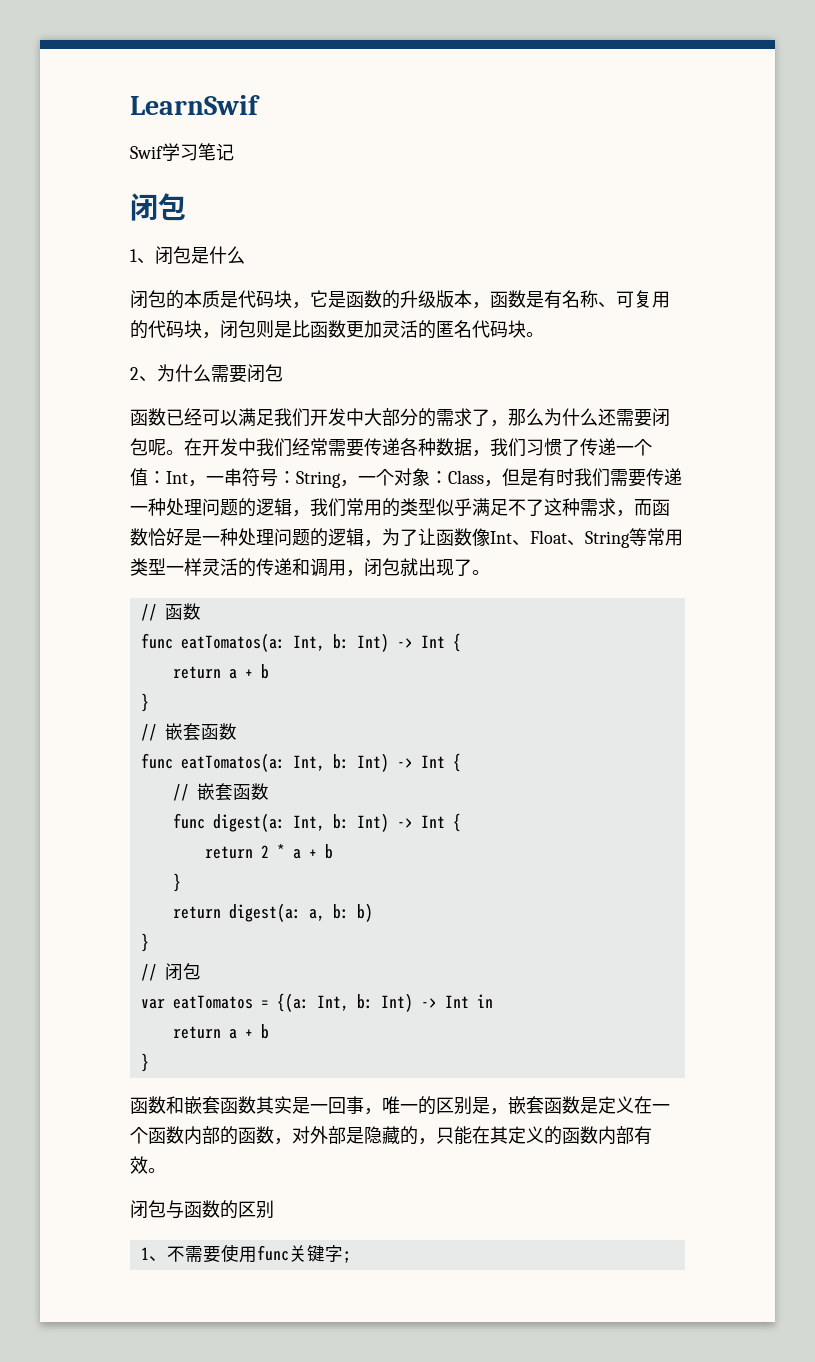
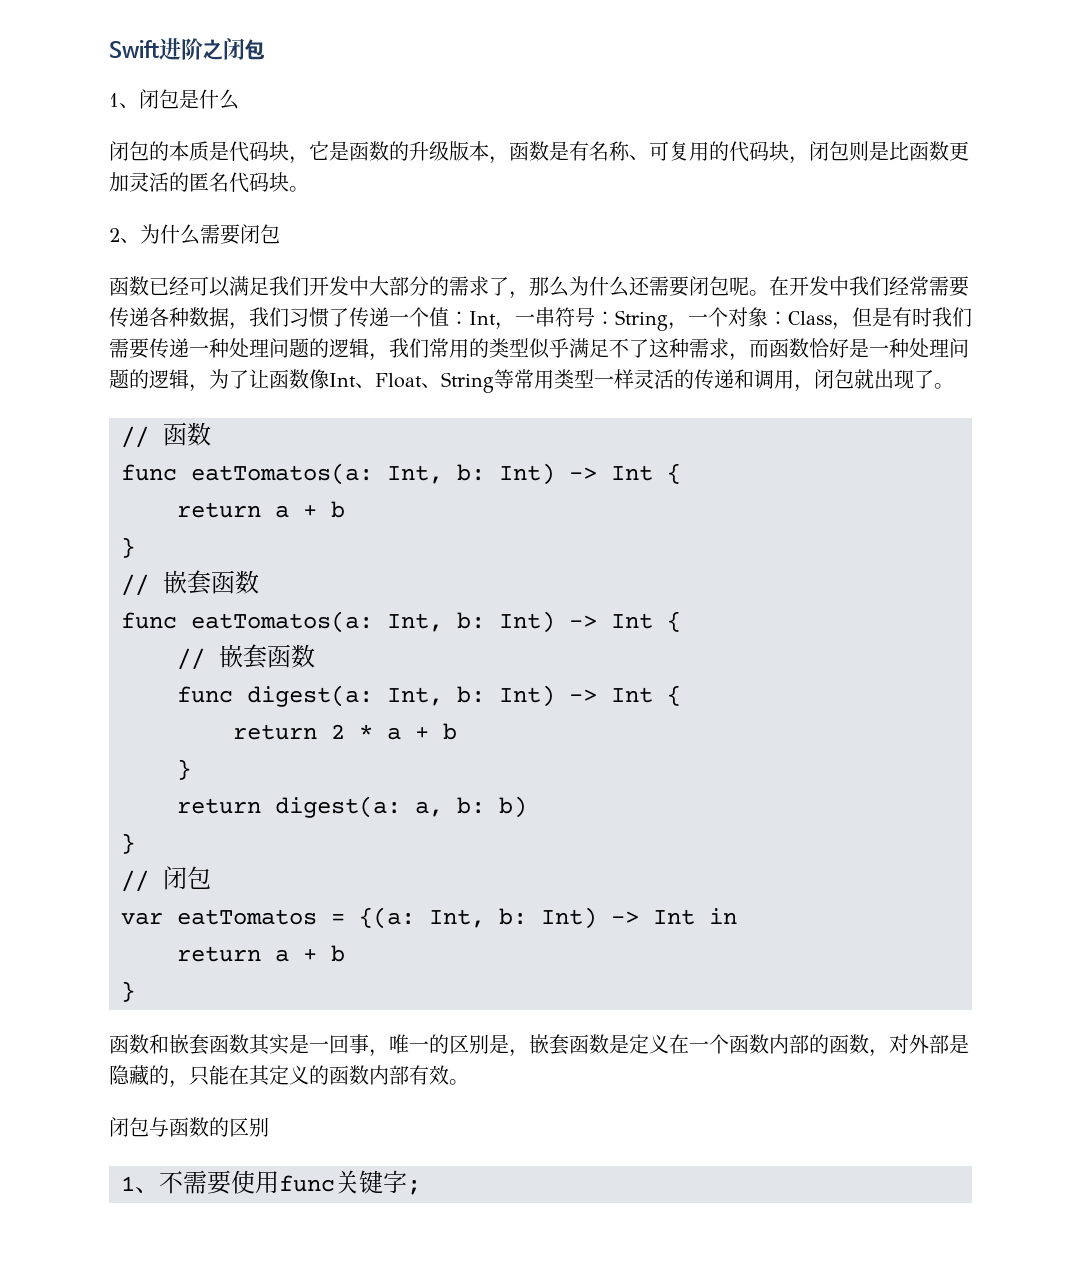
[130,95,260,115] [130,143,234,161] LearnSwif // Swif学习笔记 // -> [109,38,223,60] Swift进阶之

